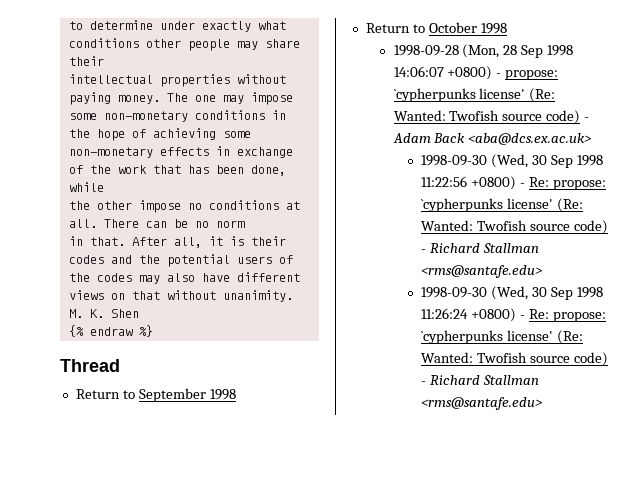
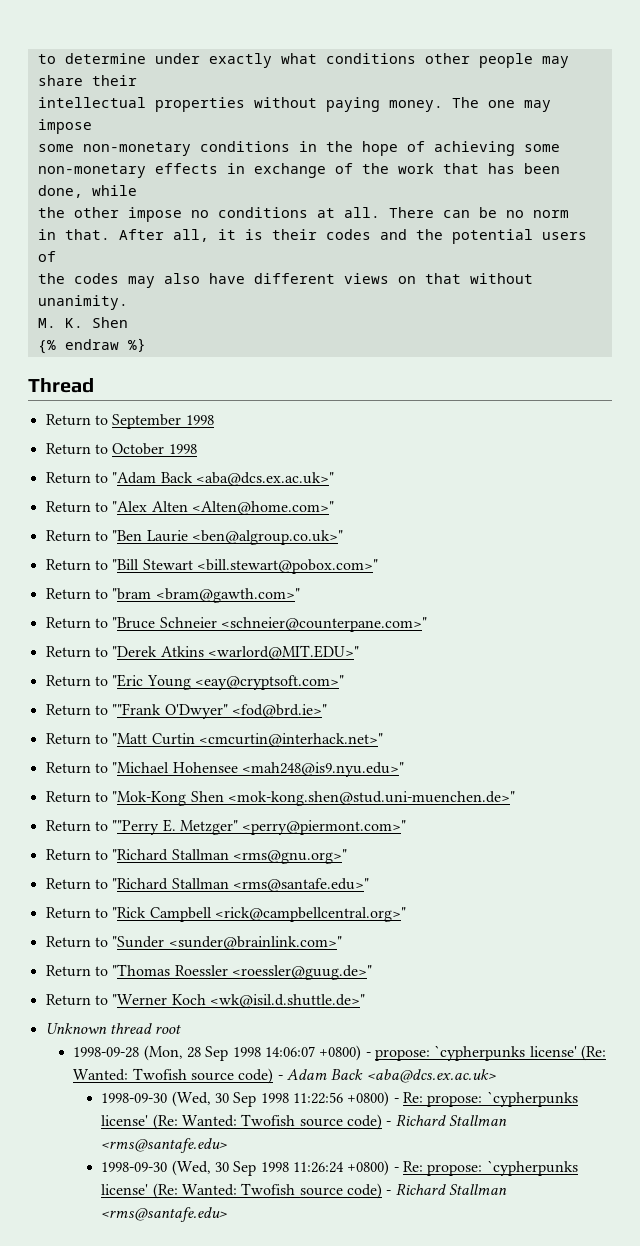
(507, 28) none -> [45,472,334,486] [45,501,334,515] [45,530,343,545] [45,559,378,574] [45,588,300,603] [45,617,427,632] [45,645,359,660] [45,674,344,690] [45,703,327,719] [45,733,383,747] [45,762,404,777] [45,791,515,806] [45,819,407,835] [45,849,347,864] [45,878,369,892] [45,907,406,922] [45,936,342,950] [45,964,372,980] [45,994,365,1008] [45,1023,182,1034] // Return to "Adam Back <aba@dcs.ex.ac.uk>" // Return to "Alex Alten <Alten@home.com>" // Return to "Ben Laurie <ben@algroup.co.uk>" // Return to "Bill Stewart <bill.stewart@pobox.com>" // Return to "bram <bram@gawth.com>" // Return to "Bruce Schneier <schneier@counterpane.com>" // Return to "Derek Atkins <warlord@MIT.EDU>" // Return to "Eric Young <eay@cryptsoft.com>" // Return to ""Frank O'Dwyer" <fod@brd.ie>" // Return to "Matt Curtin <cmcurtin@interhack.net>" // Return to "Michael Hohensee <mah248@is9.nyu.edu>" // Return to "Mok-Kong Shen <mok-kong.shen@stud.uni-muenchen.de>" // Return to ""Perry E. Metzger" <perry@piermont.com>" // Return to "Richard Stallman <rms@gnu.org>" // Return to "Richard Stallman <rms@santafe.edu>" // Return to "Rick Campbell <rick@campbellcentral.org>" // Return to "Sunder <sunder@brainlink.com>" // Return to "Thomas Roessler <roessler@guug.de>" // Return to "Werner Koch <wk@isil.d.shuttle.de>" // Unknown thread root

